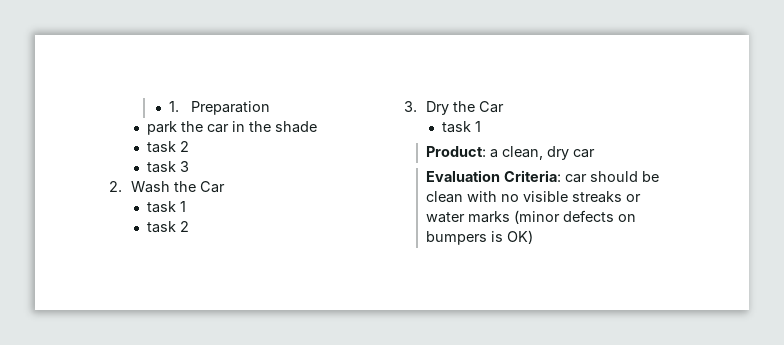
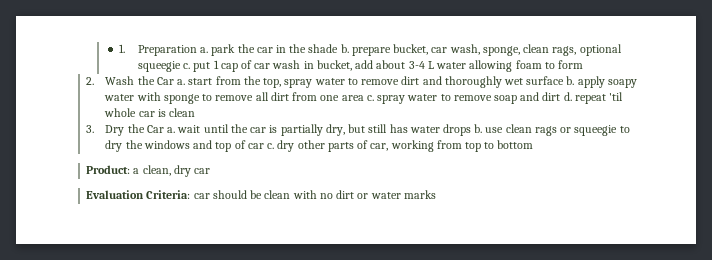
(270, 108) // -> [200,47,209,53] a.
[146,141,189,153] [146,161,189,173] [109,181,225,193] [146,201,186,213] [146,221,189,233] [404,101,504,115] [441,121,481,133] // task 2 // task 3 // 2. Wash the Car // task 1 // task 2 // 3. Dry the Car // task 1 -> [340,44,622,56] [137,60,584,72] [86,76,637,88] [104,92,624,104] [104,108,196,117] [86,124,630,136] [105,140,534,152] b. prepare bucket, car wash, sponge, clean rags, optional squeegie c. put 1 cap of car wash in bucket, add about 3-4 L water allowing foam to form // 2. Wash the Car a. start from the top, spray water to remove dirt and thoroughly wet surface b. apply soapy water with sponge to remove all dirt from one area c. spray water to remove soap and dirt d. repeat 'til whole car is clean // 3. Dry the Car a. wait until the car is partially dry, but still has water drops b. use clean rags or squeegie to dry the windows and top of car c. dry other parts of car, working from top to bottom
[522,191,622,203] visible streaks -> [336,190,355,199] dirt
[513,210,636,224] [425,230,533,245] (minor defects on bumpers is OK) -> (436, 194) none

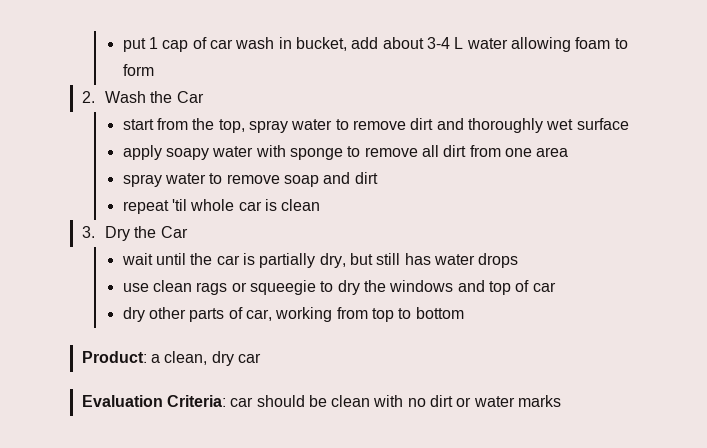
[118,44,622,56] [137,61,191,72] 1. Preparation a. park the car in the shade b. prepare bucket, car wash, sponge, clean rags, optional squeegie c. -> (122, 45) none
[177,79,186,85] a. -> (204, 97) //
[566,76,575,85] b. -> (629, 124) //
[366,95,374,101] c. -> (569, 152) //
[563,92,572,101] d. -> (378, 178) //
[167,127,176,133] a. -> (188, 232) //
[474,124,483,133] b. -> (519, 260) //
[267,143,275,149] c. -> (556, 287) //

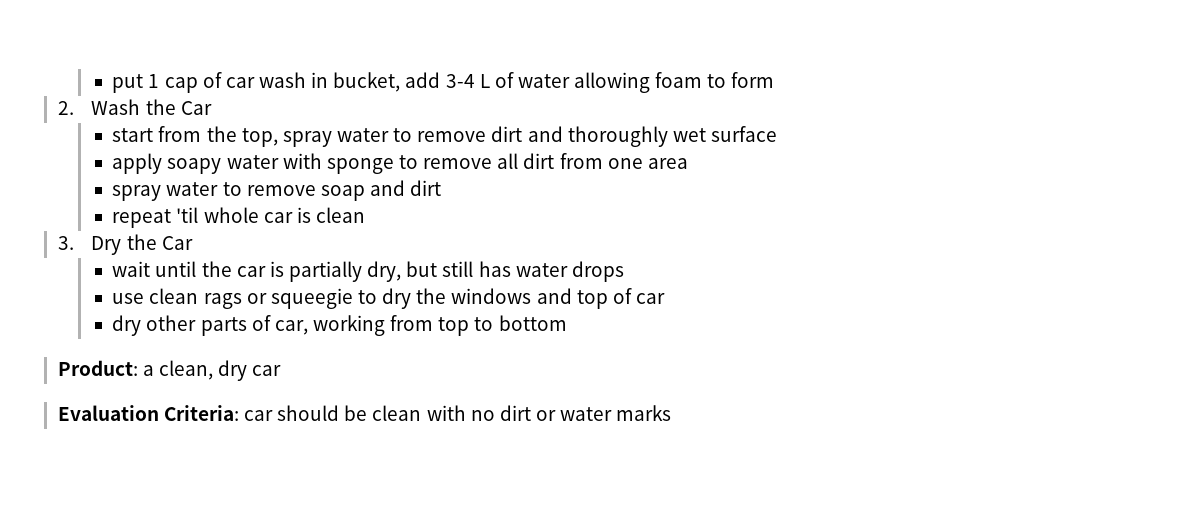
[382,37,424,49] about -> (441, 80) none
(464, 43) none -> [494,72,514,88] of

